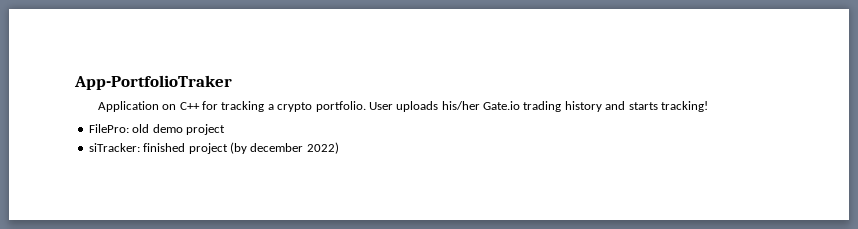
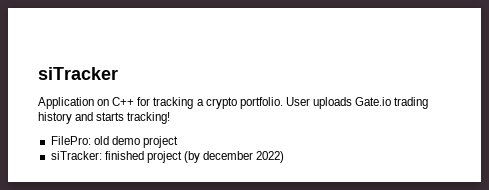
[74,75,232,90] App-PortfolioTraker -> [38,67,118,80] siTracker
[441,101,480,110] his/her -> (352, 103) none

